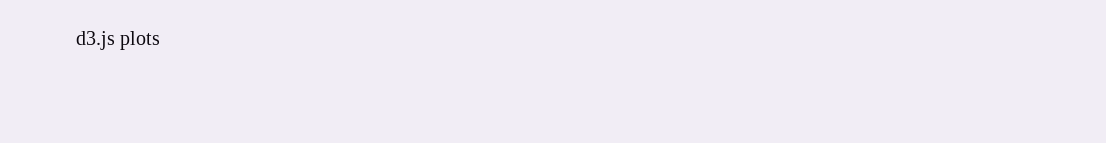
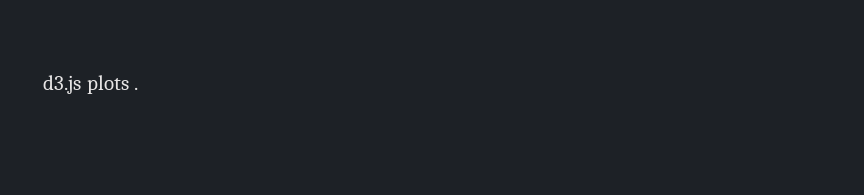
(161, 40) none -> [134,87,139,90] .

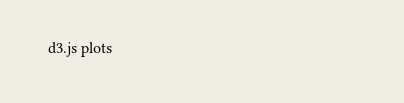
[134,87,139,90] . -> (113, 49) none

